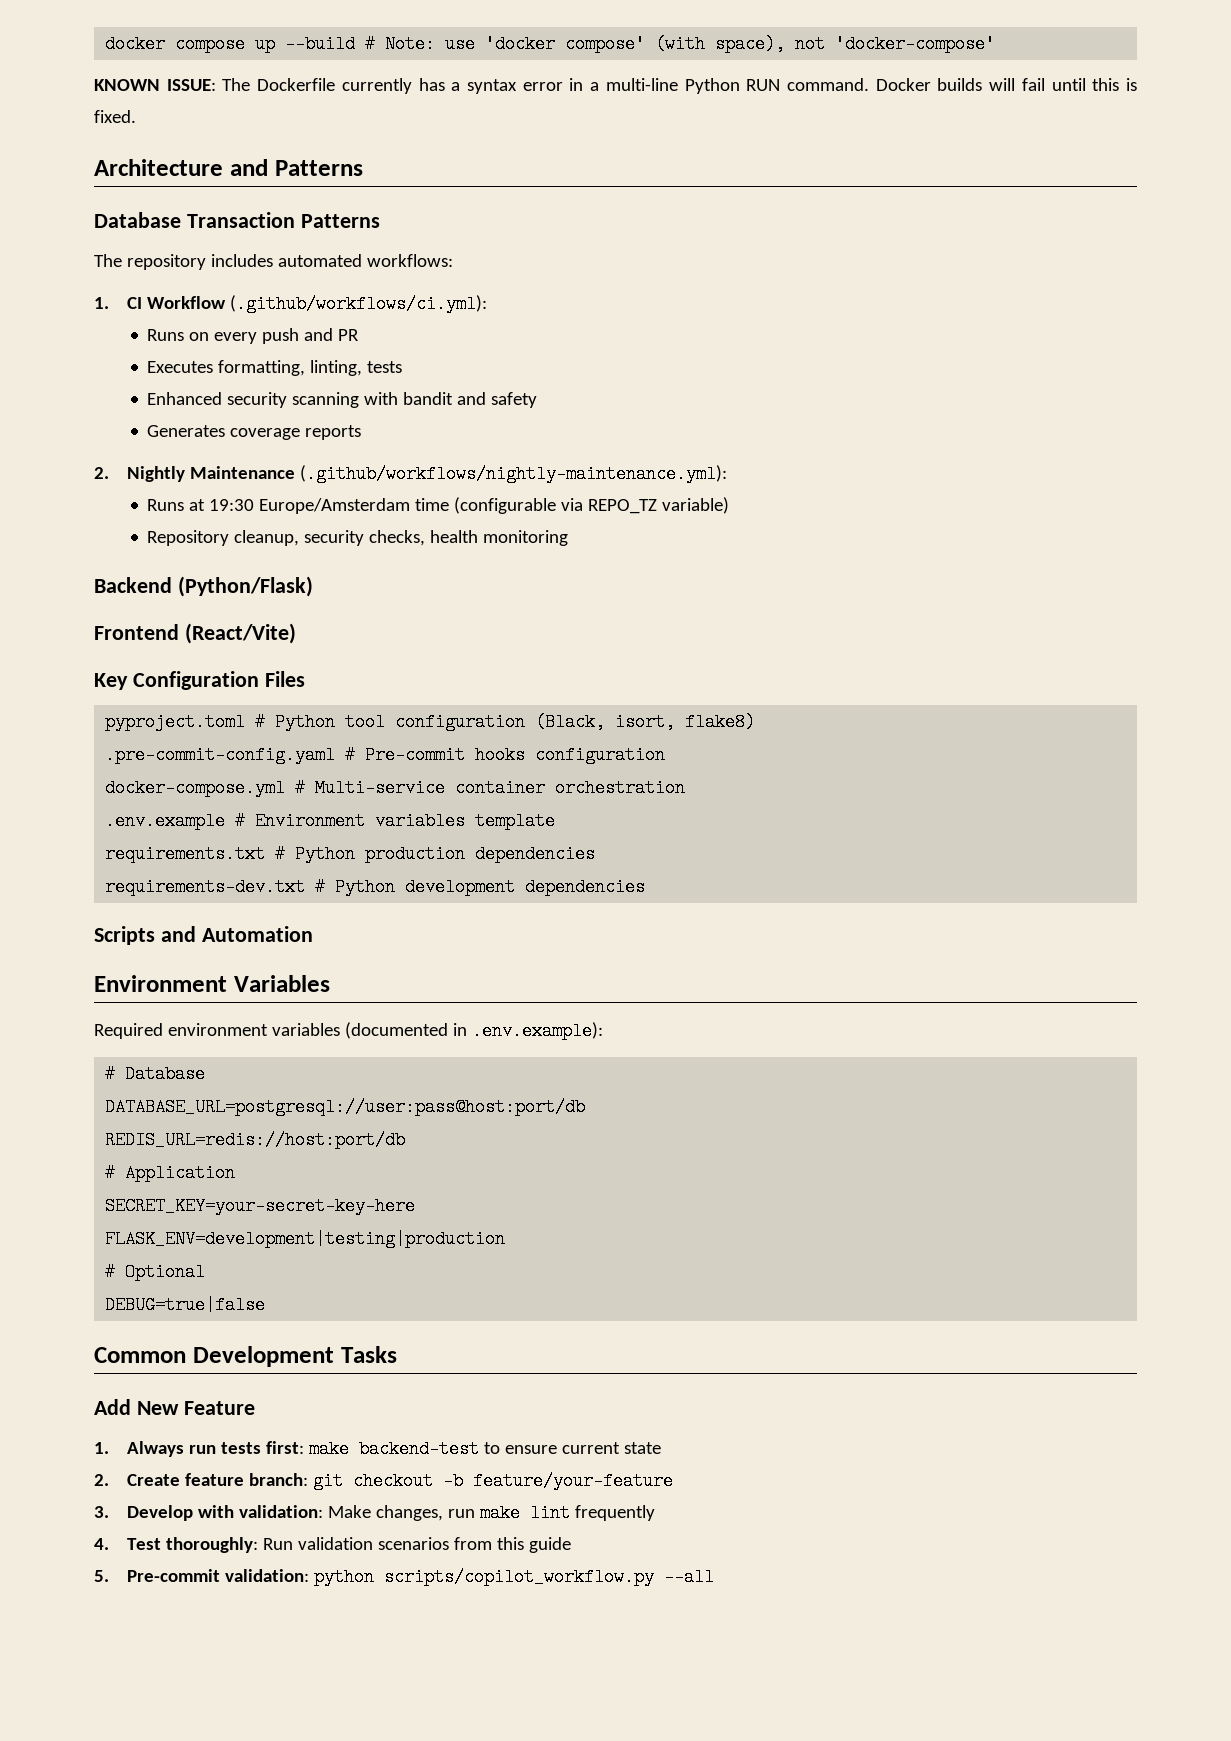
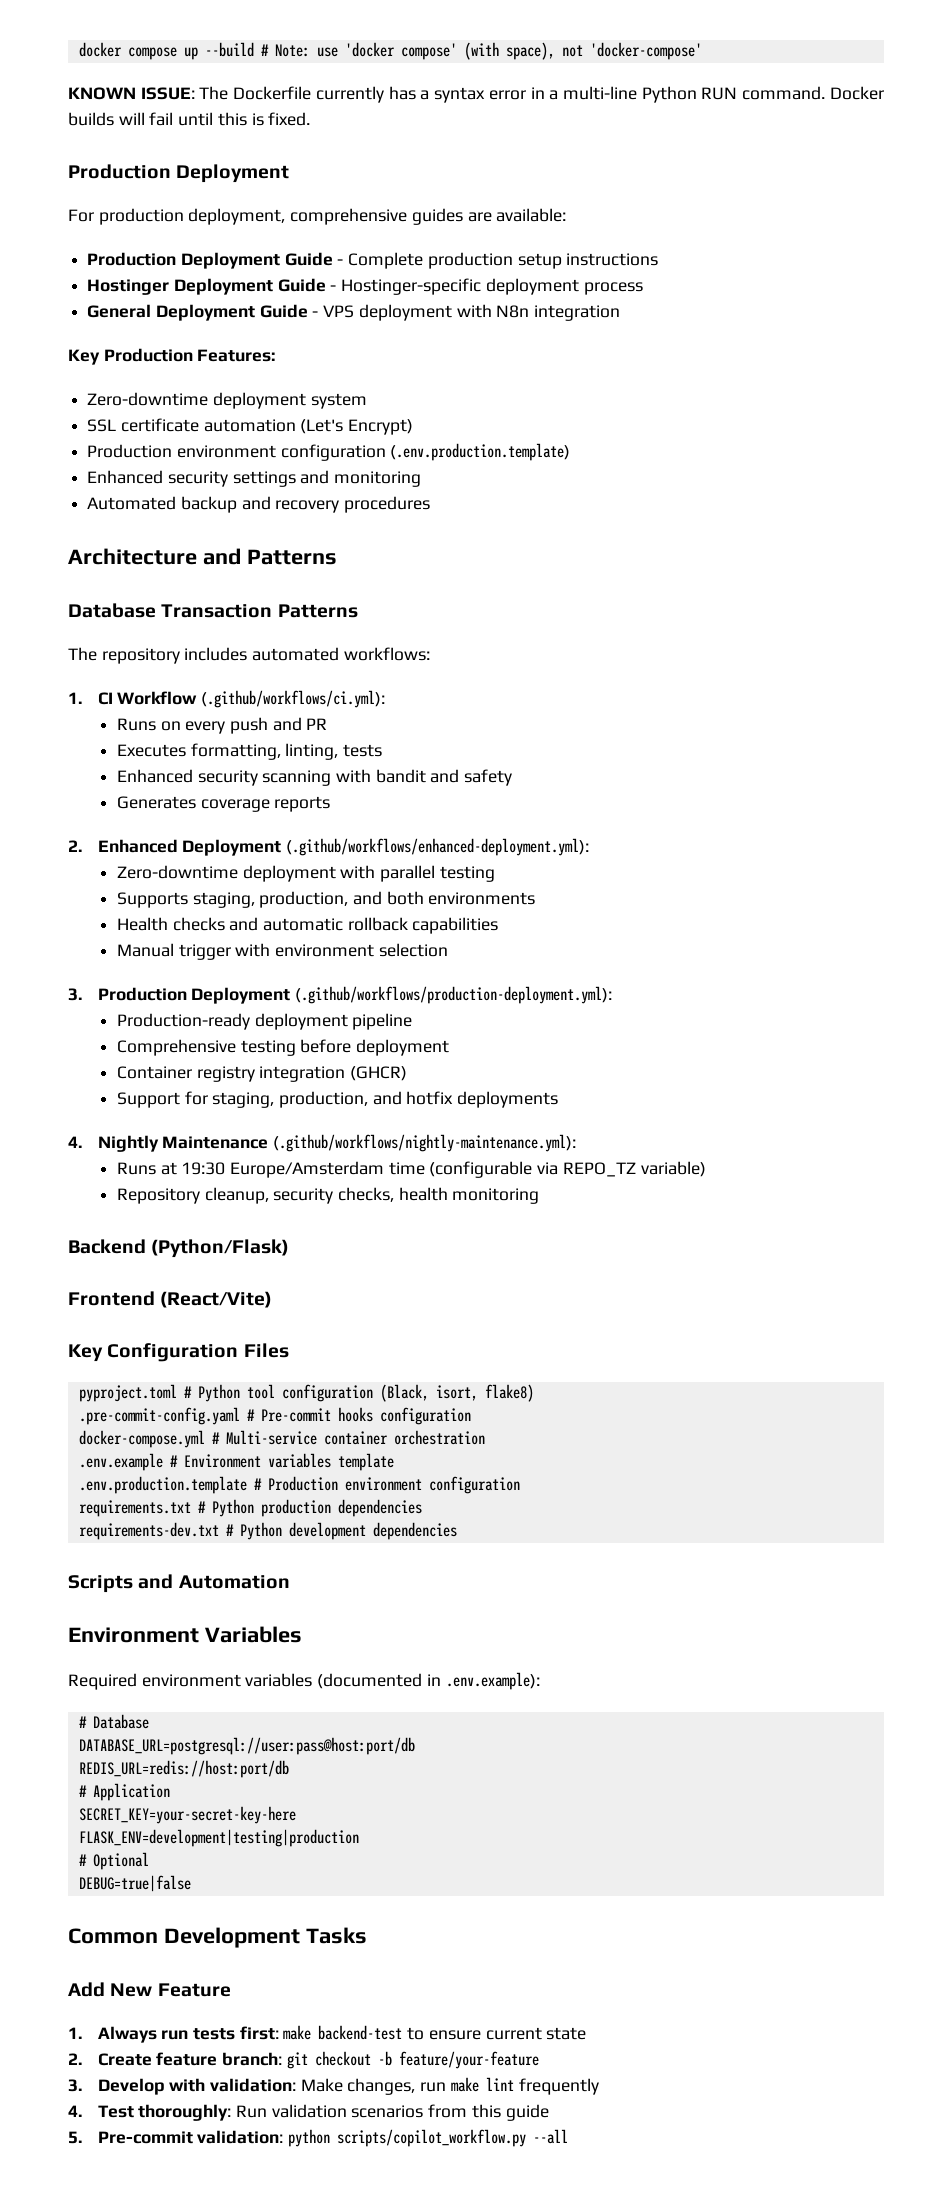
(136, 116) none -> [68,164,290,183] [68,208,567,225] [87,252,659,269] [87,278,643,295] [87,304,621,321] [68,348,276,365] [87,392,367,409] [87,418,414,435] [87,443,571,461] [87,470,422,487] [87,496,431,513] // Production Deployment // For production deployment, comprehensive guides are available: // Production Deployment Guide - Complete production setup instructions // Hostinger Deployment Guide - Hostinger-specific deployment process // General Deployment Guide - VPS deployment with N8n integration // Key Production Features: // Zero-downtime deployment system // SSL certificate automation (Let's Encrypt) // Production environment configuration (.env.production.template) // Enhanced security settings and monitoring // Automated backup and recovery procedures
(109, 473) none -> [97,838,590,856] [116,865,495,882] [116,891,536,908] [116,917,499,934] [116,943,448,960] [68,986,613,1004] [116,1013,413,1030] [116,1039,449,1056] [116,1066,407,1082] [116,1091,559,1108] [68,1136,82,1148] Enhanced Deployment (.github/workflows/enhanced-deployment.yml): // Zero-downtime deployment with parallel testing // Supports staging, production, and both environments // Health checks and automatic rollback capabilities // Manual trigger with environment selection // 3. Production Deployment (.github/workflows/production-deployment.yml): // Production-ready deployment pipeline // Comprehensive testing before deployment // Container registry integration (GHCR) // Support for staging, production, and hotfix deployments // 4.
(556, 821) none -> [78,1476,520,1494] // .env.production.template # Production environment configuration

